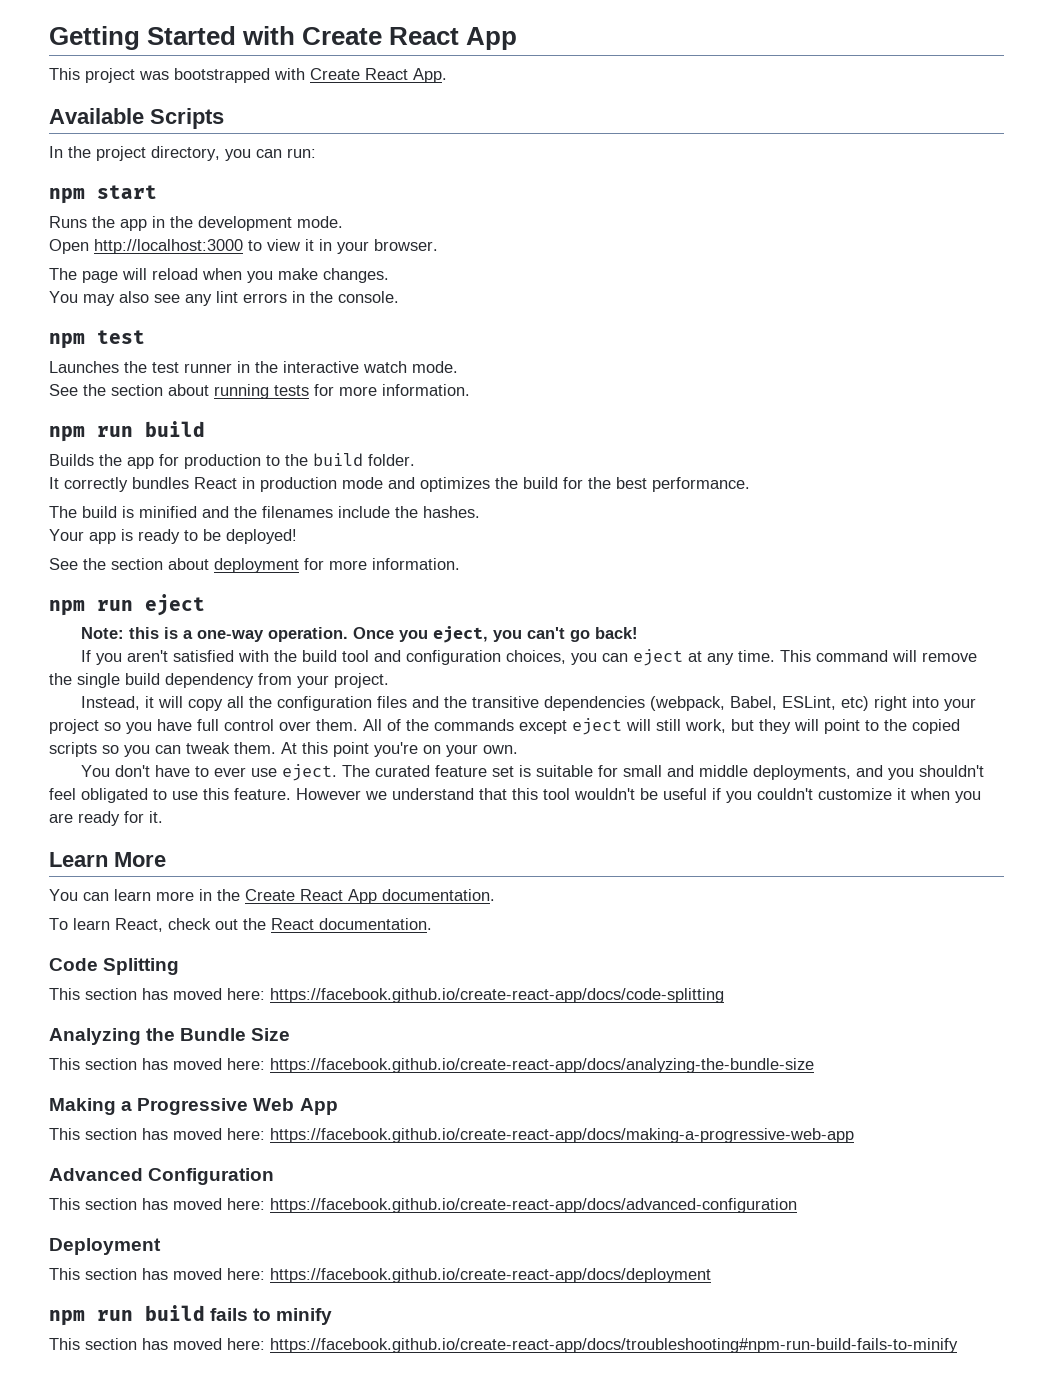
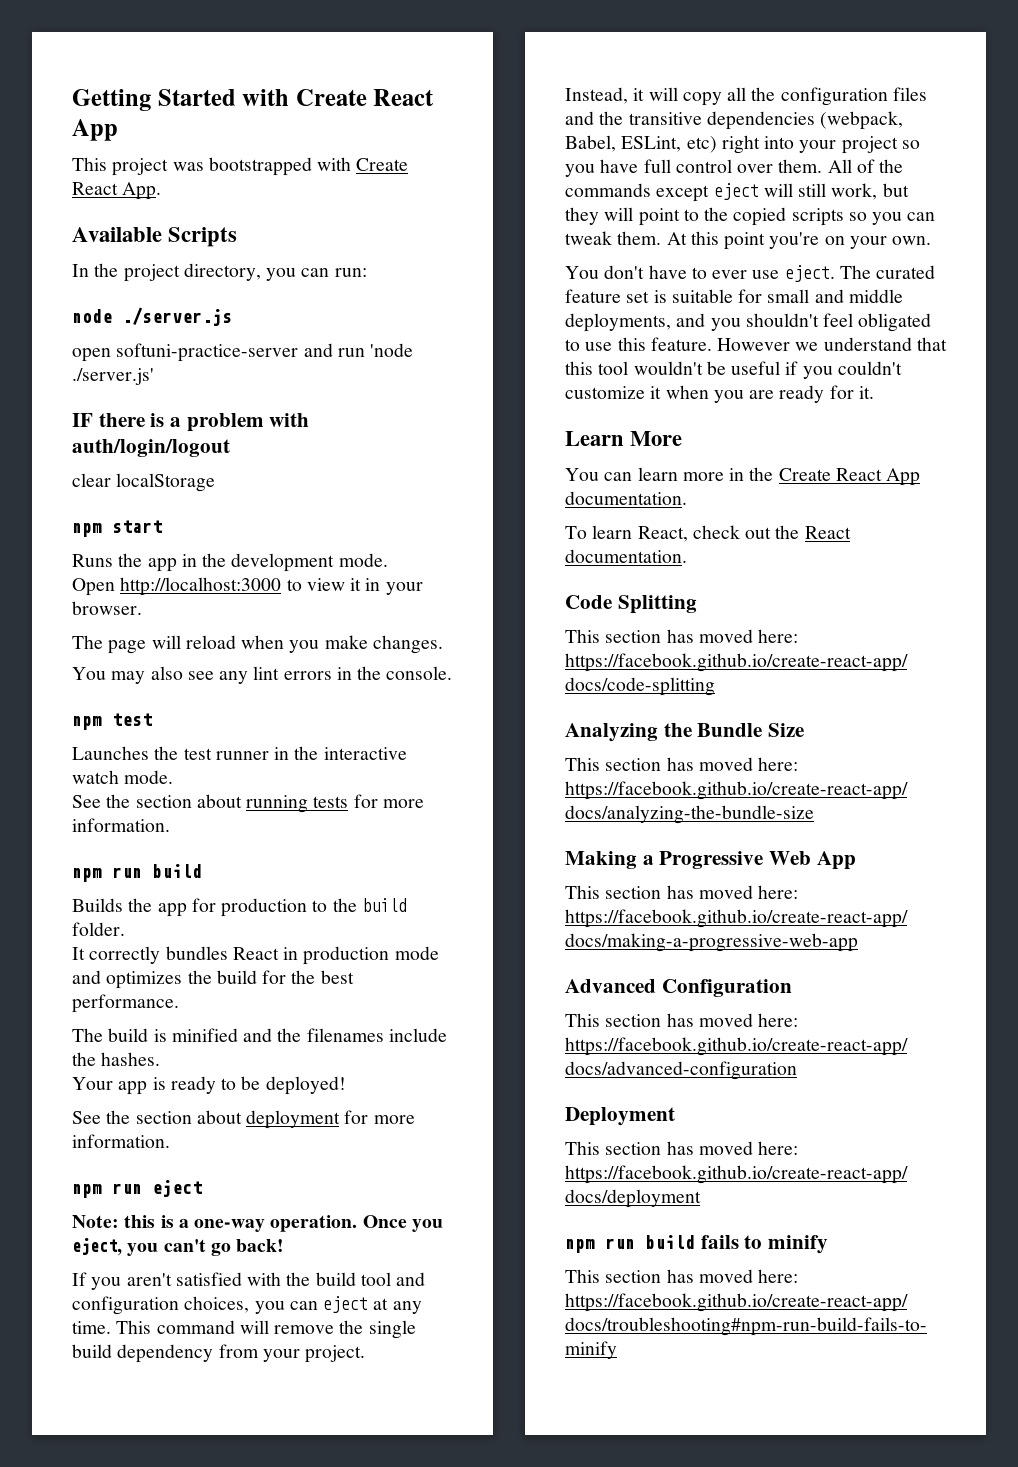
(316, 153) none -> [72,307,232,326] [72,343,414,362] [72,368,154,385] [72,413,310,432] [72,439,230,457] [72,473,216,492] // node ./server.js // open softuni-practice-server and run 'node ./server.js' // IF there is a problem with auth/login/logout // clear localStorage

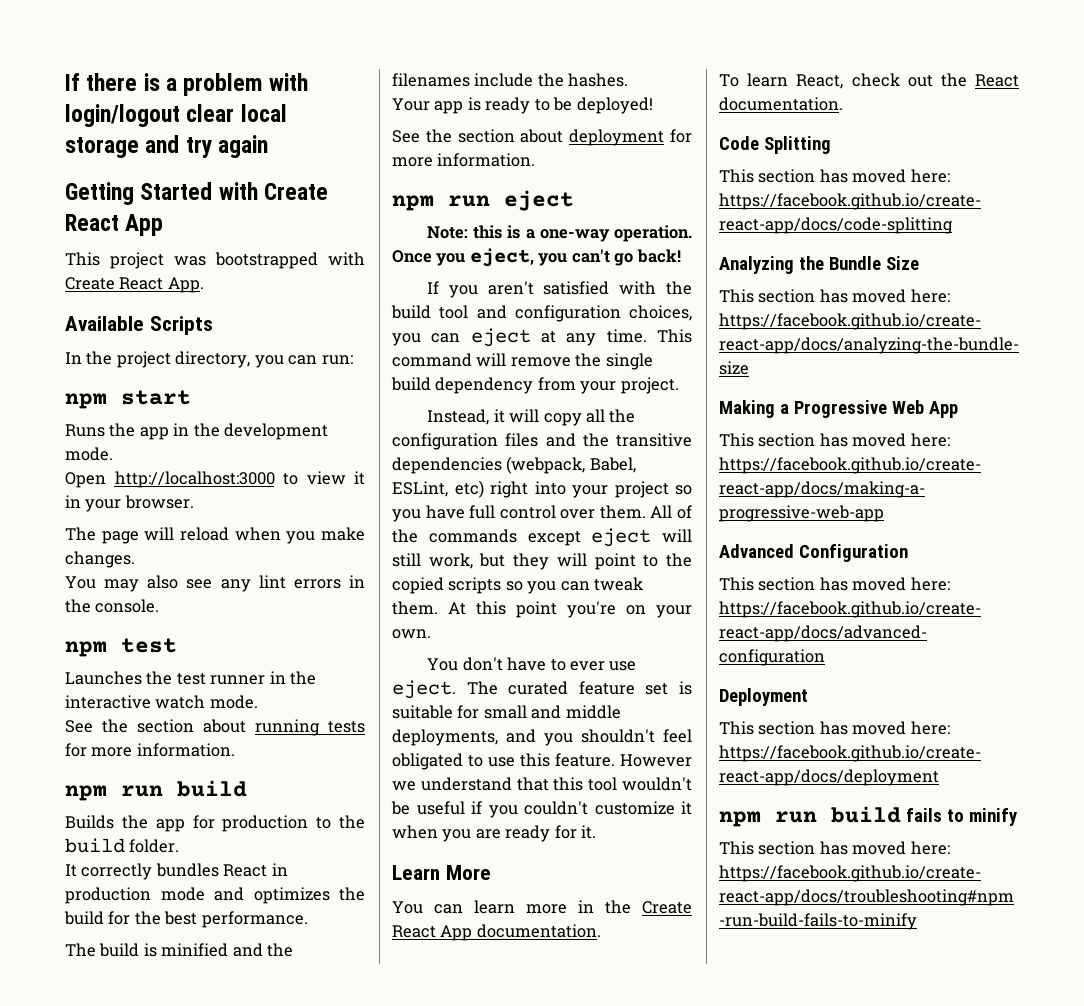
(72, 100) none -> [65,73,308,96] [65,104,287,127] [65,135,269,158] If there is a problem with login/logout clear local storage and try again //
[72,307,232,326] [72,343,414,362] [72,368,154,385] [72,413,310,432] [72,439,230,457] [72,473,216,492] // node ./server.js // open softuni-practice-server and run 'node ./server.js' // IF there is a problem with auth/login/logout // clear localStorage -> (353, 360) none

